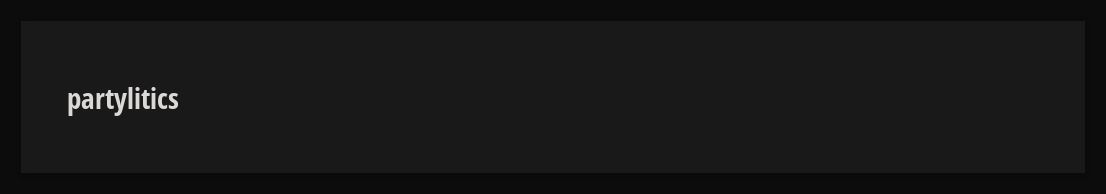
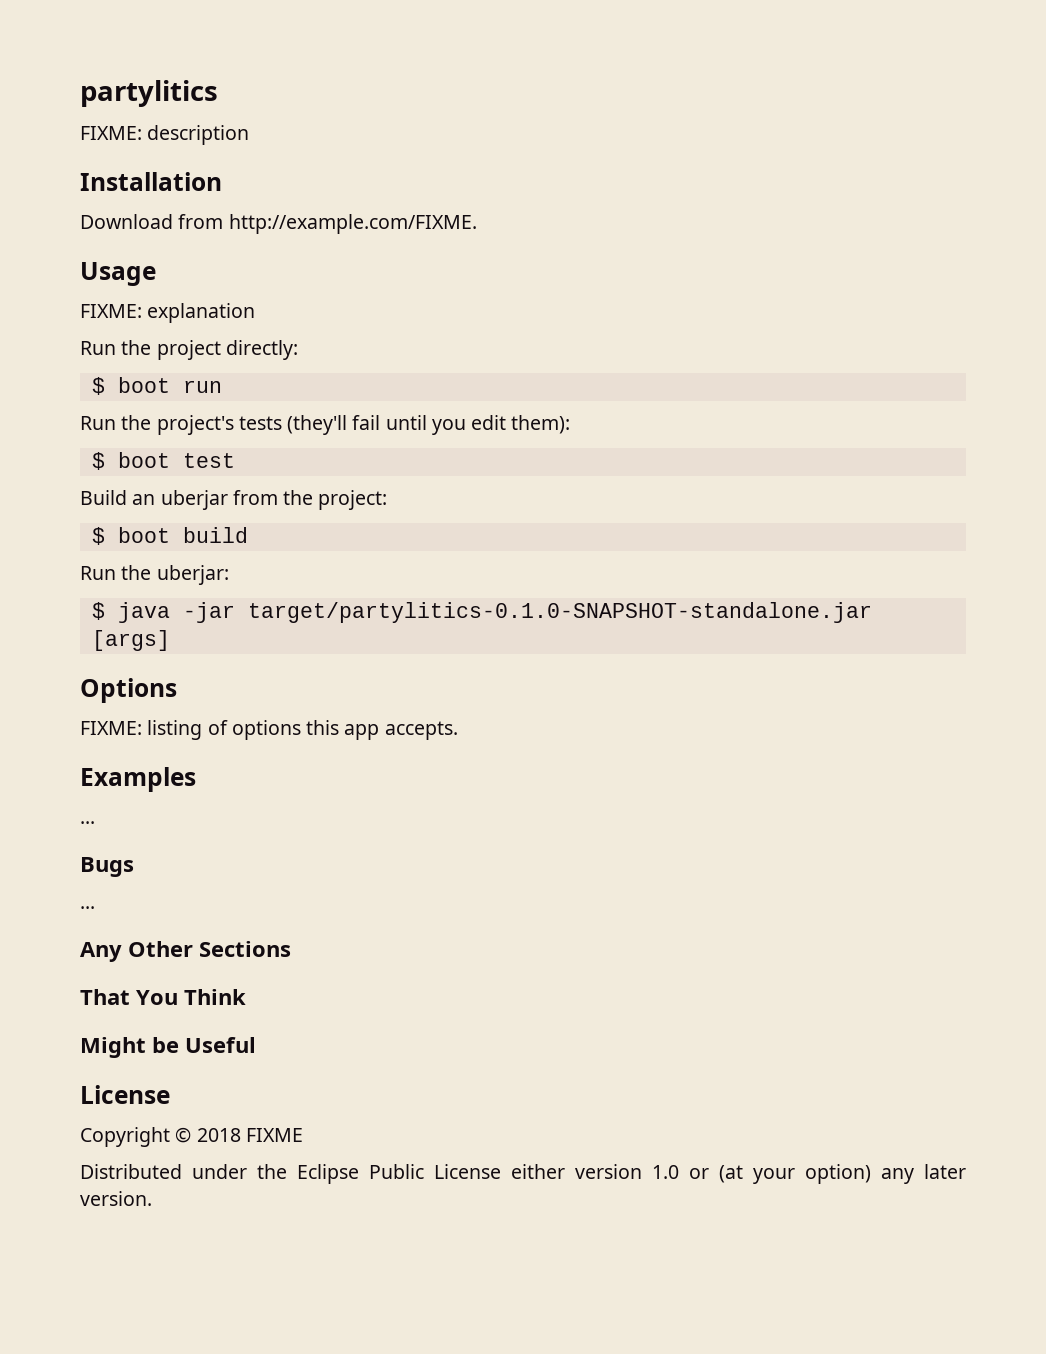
(179, 101) none -> [80,125,250,145] [80,172,222,191] [80,214,477,234] [80,262,156,286] [80,303,256,323] [80,340,298,360] [91,377,222,395] [80,415,571,435] [91,452,235,470] [80,490,388,510] [91,527,248,545] [80,565,229,585] [91,602,872,623] [91,630,170,651] [80,678,177,703] [80,720,458,740] [80,767,196,792] [80,821,95,824] [80,857,134,877] [80,906,95,909] [80,941,291,962] [80,989,246,1005] [80,1037,256,1058] [80,1085,170,1104] [80,1127,303,1147] [80,1164,966,1184] [80,1191,152,1206] // FIXME: description // Installation // Download from http://example.com/FIXME. // Usage // FIXME: explanation // Run the project directly: // $ boot run // Run the project's tests (they'll fail until you edit them): // $ boot test // Build an uberjar from the project: // $ boot build // Run the uberjar: // $ java -jar target/partylitics-0.1.0-SNAPSHOT-standalone.jar [args] // Options // FIXME: listing of options this app accepts. // Examples // ... // Bugs // ... // Any Other Sections // That You Think // Might be Useful // License // Copyright © 2018 FIXME // Distributed under the Eclipse Public License either version 1.0 or (at your option) any later version.

